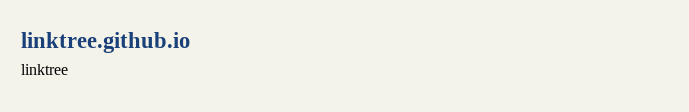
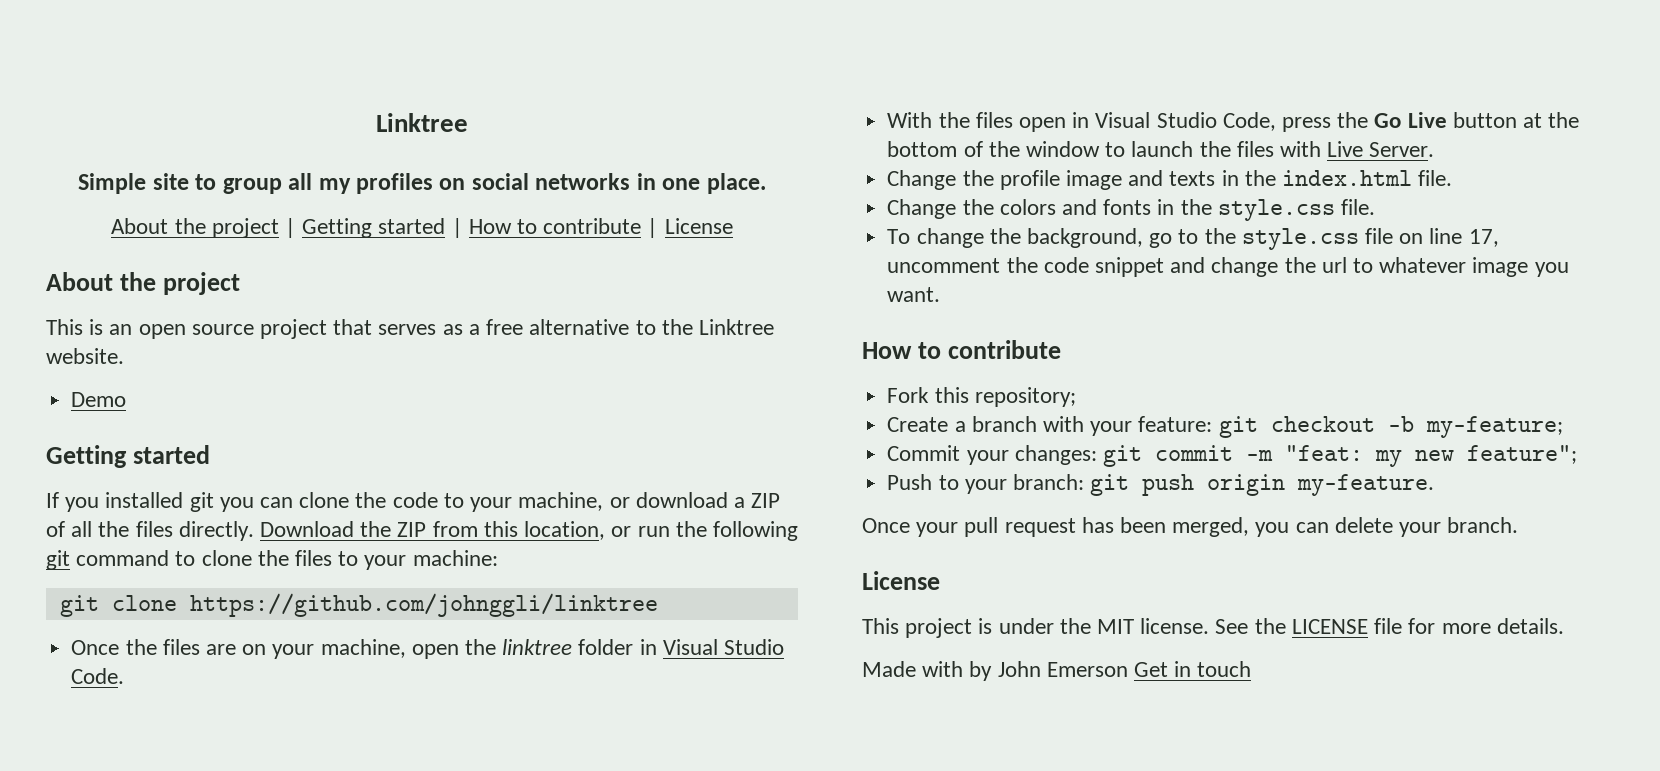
[21,32,190,53] [21,64,68,75] linktree.github.io // linktree -> [376,113,468,132] [78,173,766,194] [111,218,733,238] [46,272,240,295] [46,319,774,339] [46,348,124,364] [71,392,127,407] [46,445,210,468] [46,492,781,512] [46,521,798,541] [46,550,498,570] [59,593,658,617] [71,639,785,659] [71,668,125,684] [887,112,1580,132] [887,141,1435,157] [887,170,1453,190] [887,199,1375,221] [887,228,1499,250] [887,257,1569,277] [887,287,941,302] [862,340,1061,359] [887,387,1076,407] [887,416,1563,438] [887,445,1577,467] [887,474,1435,496] [862,517,1519,537] [862,571,940,590] [862,618,1564,638] [862,661,1252,681] Linktree // Simple site to group all my profiles on social networks in one place. // About the project | Getting started | How to contribute | License // About the project // This is an open source project that serves as a free alternative to the Linktree website. // Demo // Getting started // If you installed git you can clone the code to your machine, or download a ZIP of all the files directly. Download the ZIP from this location, or run the following git command to clone the files to your machine: // git clone https://github.com/johnggli/linktree // Once the files are on your machine, open the linktree folder in Visual Studio Code. // With the files open in Visual Studio Code, press the Go Live button at the bottom of the window to launch the files with Live Server. // Change the profile image and texts in the index.html file. // Change the colors and fonts in the style.css file. // To change the background, go to the style.css file on line 17, uncomment the code snippet and change the url to whatever image you want. // How to contribute // Fork this repository; // Create a branch with your feature: git checkout -b my-feature; // Commit your changes: git commit -m "feat: my new feature"; // Push to your branch: git push origin my-feature. // Once your pull request has been merged, you can delete your branch. // License // This project is under the MIT license. See the LICENSE file for more details. // Made with by John Emerson Get in touch

